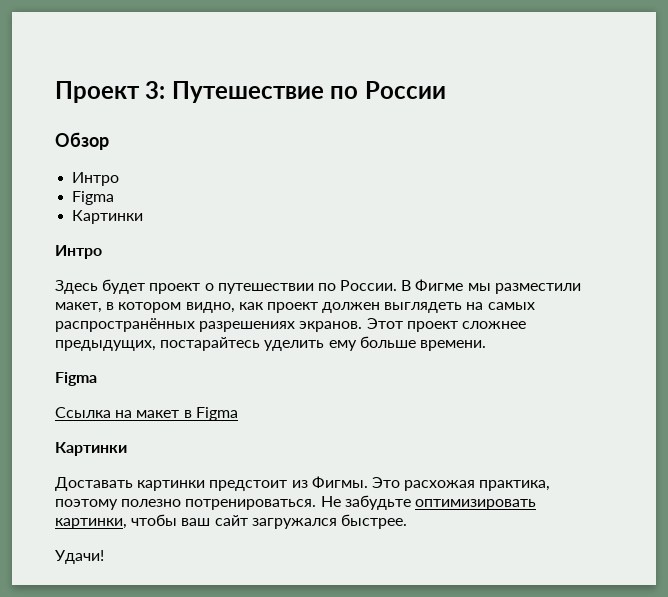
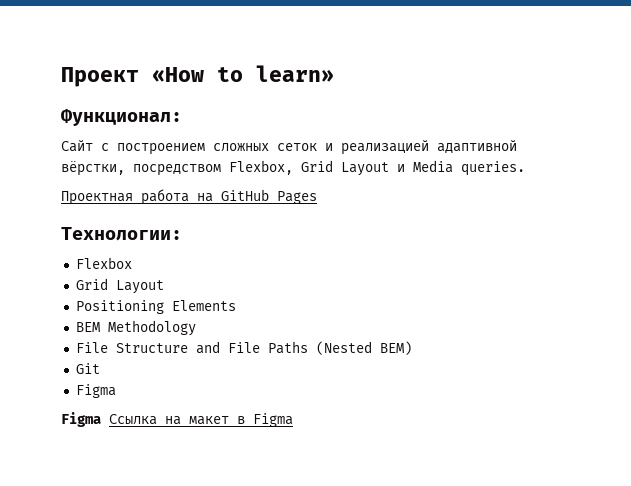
[145,81,446,103] [55,132,109,150] [72,172,120,186] [72,191,115,205] [72,210,144,224] [55,245,102,259] [55,279,581,294] [55,302,535,313] [55,318,526,332] [55,336,486,351] [55,372,97,386] 3: Путешествие по России // Обзор // Интро // Figma // Картинки // Интро // Здесь будет проект о путешествии по России. В Фигме мы разместили макет, в котором видно, как проект должен выглядеть на самых распространённых разрешениях экранов. Этот проект сложнее предыдущих, постарайтесь уделить ему больше времени. // Figma // -> [152,65,334,82] [61,109,182,126] [61,140,517,155] [61,160,525,176] [61,189,317,205] [61,227,182,241] [75,257,132,269] [75,278,164,294] [75,300,236,314] [75,320,196,336] [75,341,412,355] [75,363,100,374] [75,384,116,398] [61,412,101,427] «How to learn» // Функционал: // Сайт с построением сложных сеток и реализацией адаптивной вёрстки, посредством Flexbox, Grid Layout и Media queries. // Проектная работа на GitHub Pages // Технологии: // Flexbox // Grid Layout // Positioning Elements // BEM Methodology // File Structure and File Paths (Nested BEM) // Git // Figma // Figma
[55,442,127,456] [55,476,551,491] [55,495,536,510] [55,514,407,529] [55,550,104,564] // Картинки // Доставать картинки предстоит из Фигмы. Это расхожая практика, поэтому полезно потренироваться. Не забудьте оптимизировать картинки, чтобы ваш сайт загружался быстрее. // Удачи! -> (293, 420) none

